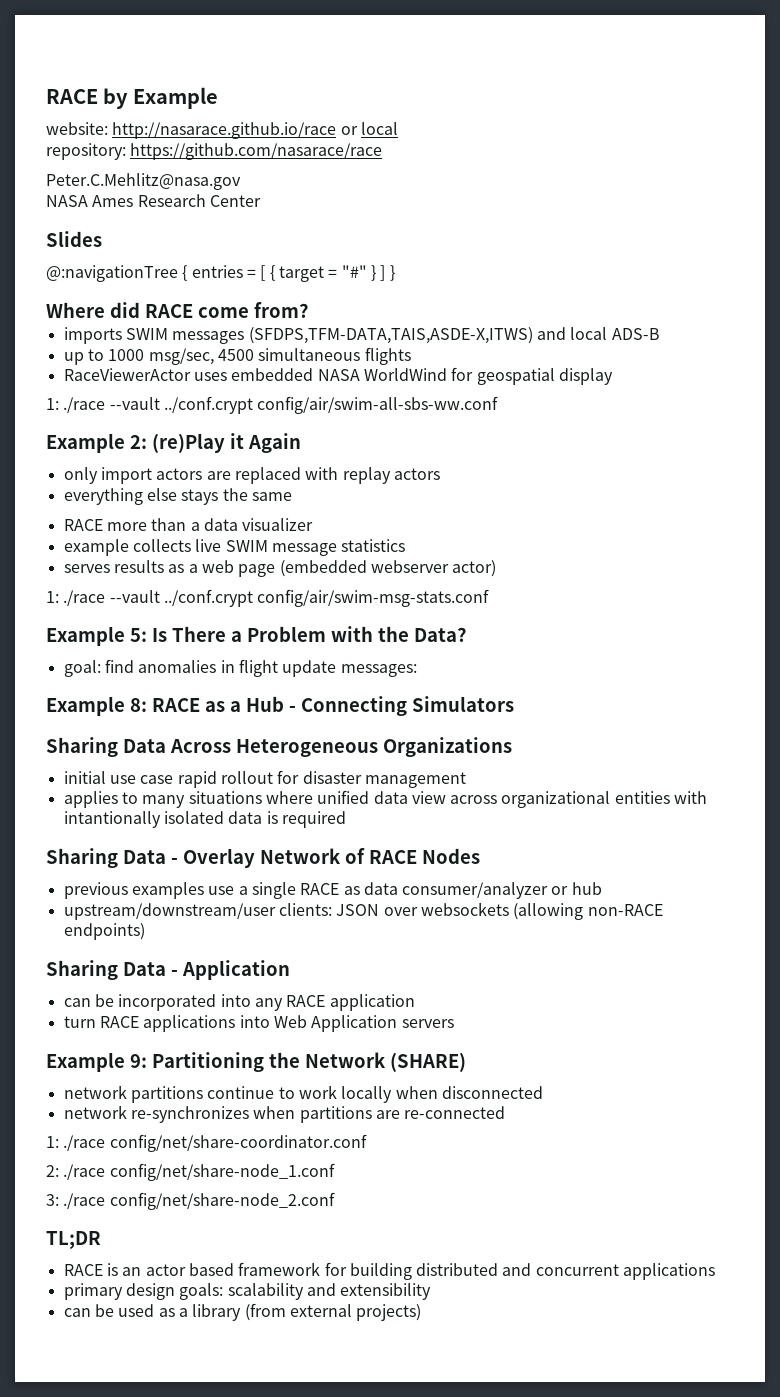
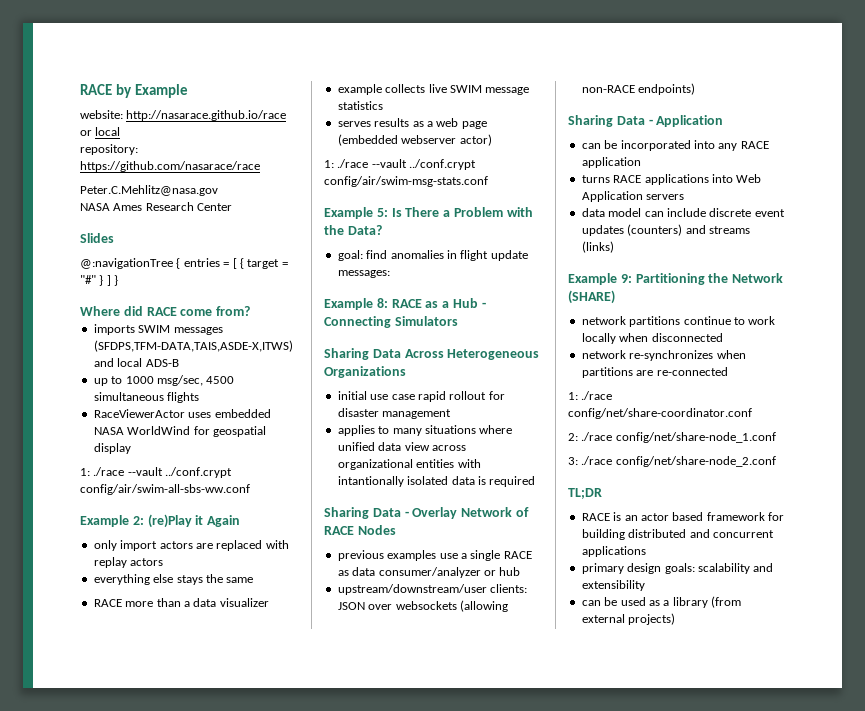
[63,1016,96,1028] turn -> [581,175,610,183] turns
(454, 1023) none -> [581,208,785,217] [581,224,750,236] [581,241,614,253] // data model can include discrete event updates (counters) and streams (links)

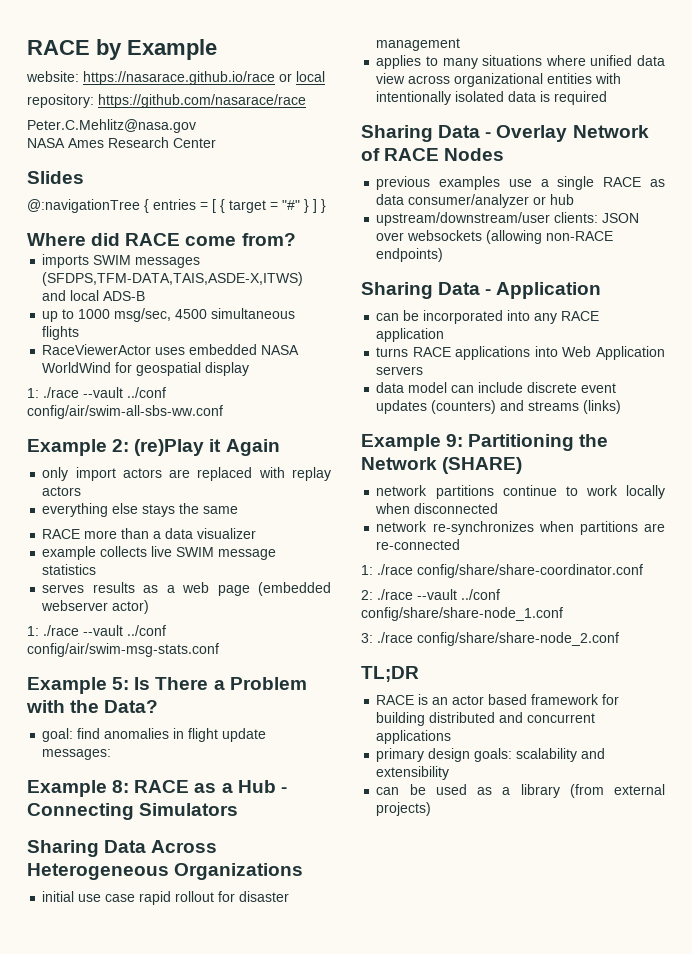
[126,110,287,121] http://nasarace.github.io/race -> [83,71,275,85] https://nasarace.github.io/race
[165,467,233,478] ../conf.crypt -> [127,387,166,398] ../conf
[409,159,477,170] ../conf.crypt -> [127,625,166,636] ../conf
[337,476,404,487] intantionally -> [376,91,452,105] intentionally
[568,408,752,419] config/net/share-coordinator.conf -> [417,564,643,578] config/share/share-coordinator.conf
[615,432,776,443] config/net/share-node_1.conf -> [417,589,500,600] [361,607,563,621] --vault ../conf config/share/share-node_1.conf
[615,456,776,467] config/net/share-node_2.conf -> [417,632,619,646] config/share/share-node_2.conf

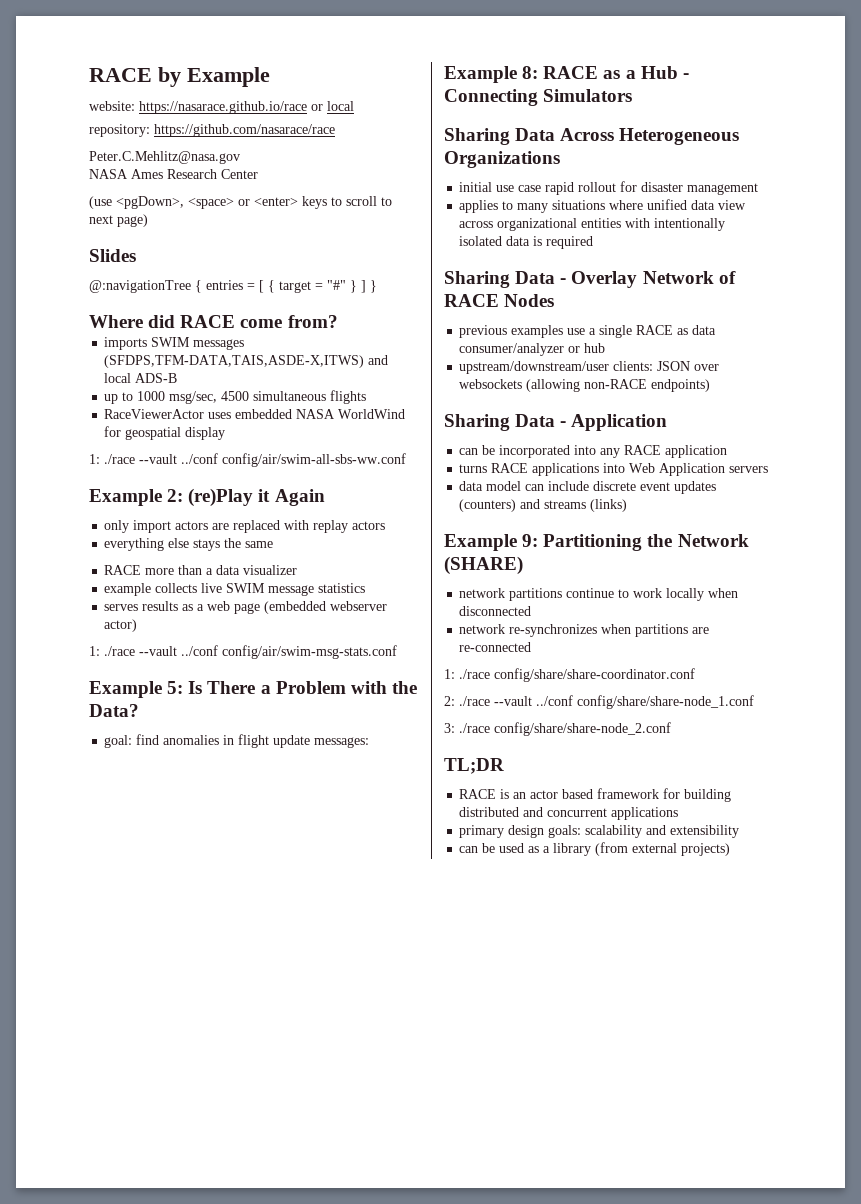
(216, 143) none -> [89,196,392,209] [89,214,148,227] // (use <pgDown>, <space> or <enter> keys to scroll to next page)

